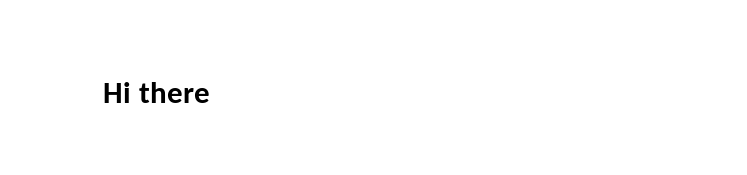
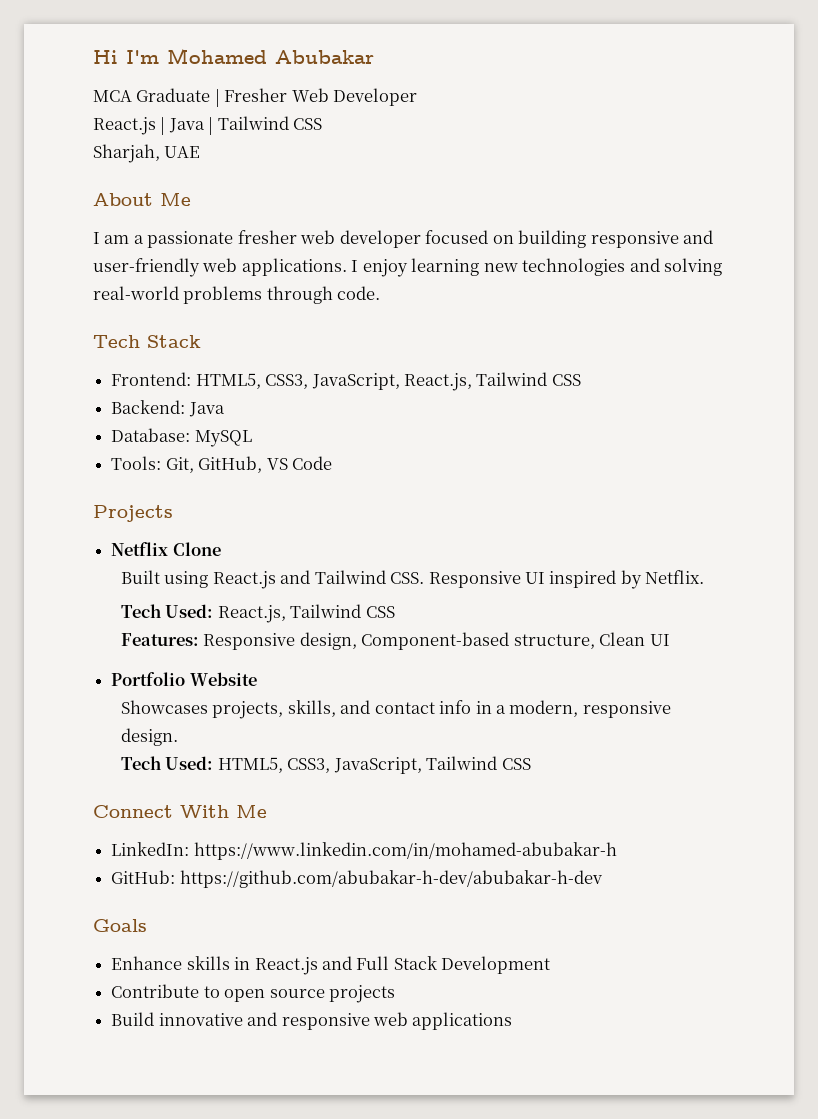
[139,82,211,103] there -> [126,48,374,64] [93,88,418,107] [93,116,323,135] [93,144,201,163] [93,193,191,206] [93,230,714,248] [93,258,723,277] [93,286,381,304] [93,335,201,348] [111,372,581,391] [111,400,225,417] [111,428,252,447] [111,456,332,473] [93,505,173,522] [111,542,221,556] [120,570,705,589] [120,604,395,623] [120,632,670,650] [111,672,257,686] [120,700,671,719] [120,728,178,746] [120,756,531,774] [93,805,267,818] [111,842,617,860] [111,870,602,888] [93,919,147,932] [111,956,551,975] [111,984,395,1003] [111,1012,513,1030] I'm Mohamed Abubakar // MCA Graduate | Fresher Web Developer // React.js | Java | Tailwind CSS // Sharjah, UAE // About Me // I am a passionate fresher web developer focused on building responsive and user-friendly web applications. I enjoy learning new technologies and solving real-world problems through code. // Tech Stack // Frontend: HTML5, CSS3, JavaScript, React.js, Tailwind CSS // Backend: Java // Database: MySQL // Tools: Git, GitHub, VS Code // Projects // Netflix Clone // Built using React.js and Tailwind CSS. Responsive UI inspired by Netflix. // Tech Used: React.js, Tailwind CSS // Features: Responsive design, Component-based structure, Clean UI // Portfolio Website // Showcases projects, skills, and contact info in a modern, responsive design. // Tech Used: HTML5, CSS3, JavaScript, Tailwind CSS // Connect With Me // LinkedIn: https://www.linkedin.com/in/mohamed-abubakar-h // GitHub: https://github.com/abubakar-h-dev/abubakar-h-dev // Goals // Enhance skills in React.js and Full Stack Development // Contribute to open source projects // Build innovative and responsive web applications

